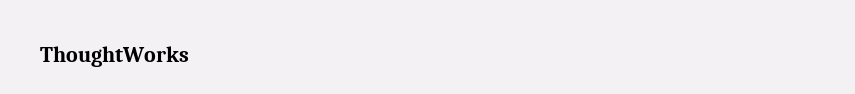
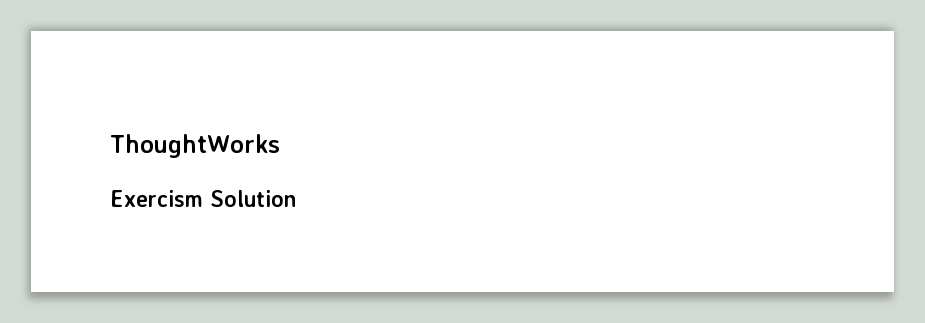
(189, 56) none -> [110,190,296,207] // Exercism Solution

